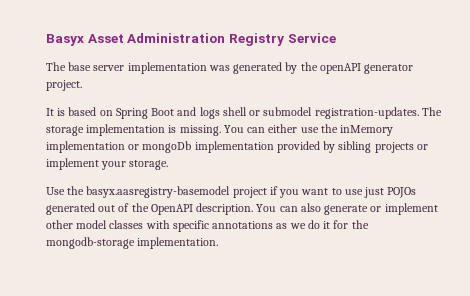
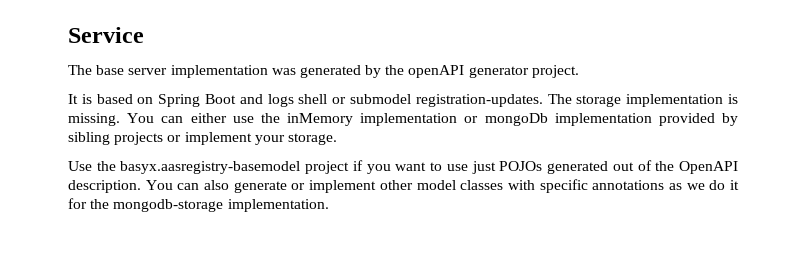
[46,33,284,46] Basyx Asset Administration Registry -> (68, 35) none

